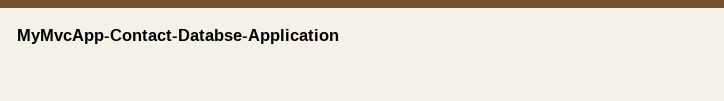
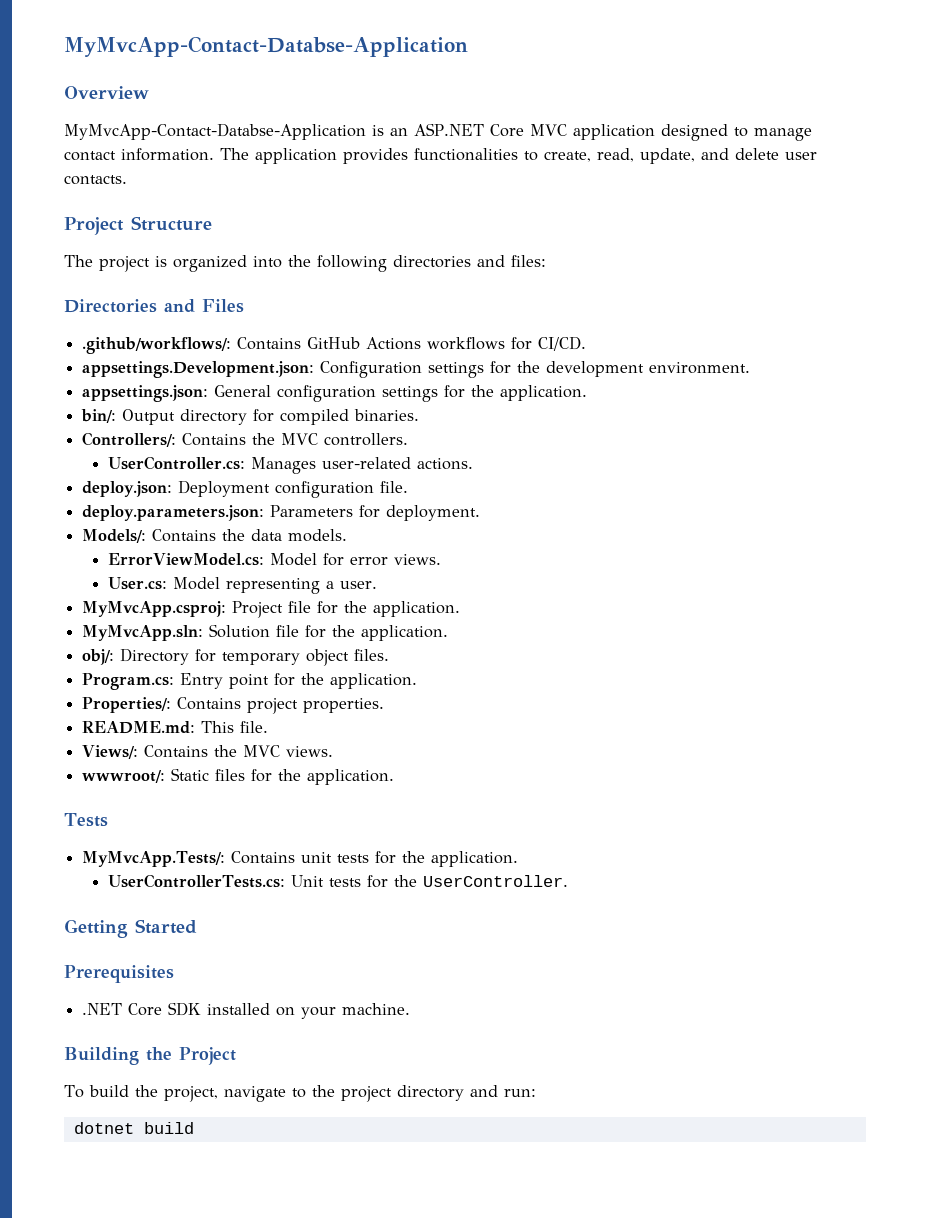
[17,29,339,44] MyMvcApp-Contact-Databse-Application -> [64,36,468,57] [64,86,149,99] [64,123,812,141] [64,148,817,164] [64,175,127,185] [64,216,212,235] [64,255,546,272] [64,299,244,313] [82,336,587,354] [82,361,751,378] [82,385,588,402] [81,409,420,425] [82,432,409,447] [108,456,474,474] [82,480,409,498] [82,505,481,521] [82,529,348,543] [108,553,442,566] [108,577,378,594] [82,601,461,618] [82,624,449,641] [82,648,390,666] [82,673,418,690] [82,697,385,714] [82,721,269,734] [82,745,334,759] [82,768,395,785] [64,813,108,827] [82,851,519,867] [108,874,569,888] [64,919,197,938] [64,965,174,983] [82,1002,411,1019] [64,1047,236,1065] [64,1085,536,1102] [73,1122,194,1134] MyMvcApp-Contact-Databse-Application // Overview // MyMvcApp-Contact-Databse-Application is an ASP.NET Core MVC application designed to manage contact information. The application provides functionalities to create, read, update, and delete user contacts. // Project Structure // The project is organized into the following directories and files: // Directories and Files // .github/workflows/: Contains GitHub Actions workflows for CI/CD. // appsettings.Development.json: Configuration settings for the development environment. // appsettings.json: General configuration settings for the application. // bin/: Output directory for compiled binaries. // Controllers/: Contains the MVC controllers. // UserController.cs: Manages user-related actions. // deploy.json: Deployment configuration file. // deploy.parameters.json: Parameters for deployment. // Models/: Contains the data models. // ErrorViewModel.cs: Model for error views. // User.cs: Model representing a user. // MyMvcApp.csproj: Project file for the application. // MyMvcApp.sln: Solution file for the application. // obj/: Directory for temporary object files. // Program.cs: Entry point for the application. // Properties/: Contains project properties. // README.md: This file. // Views/: Contains the MVC views. // wwwroot/: Static files for the application. // Tests // MyMvcApp.Tests/: Contains unit tests for the application. // UserControllerTests.cs: Unit tests for the UserController. // Getting Started // Prerequisites // .NET Core SDK installed on your machine. // Building the Project // To build the project, navigate to the project directory and run: // dotnet build

